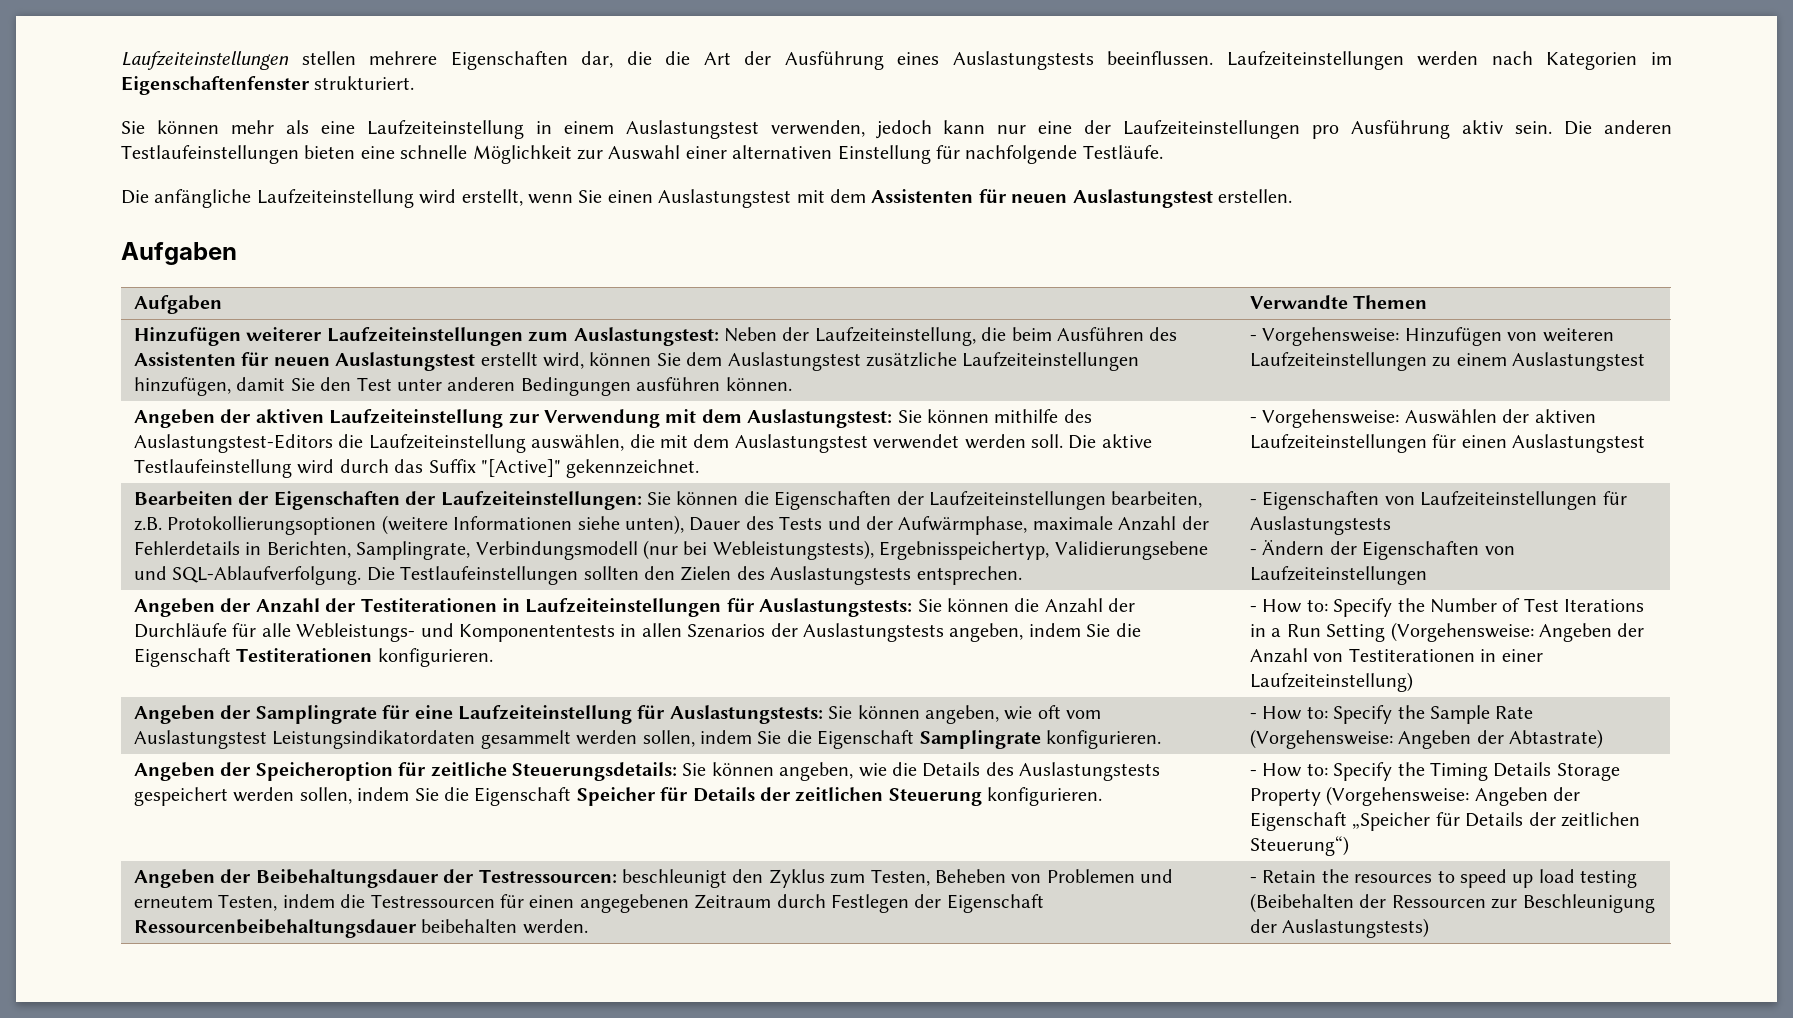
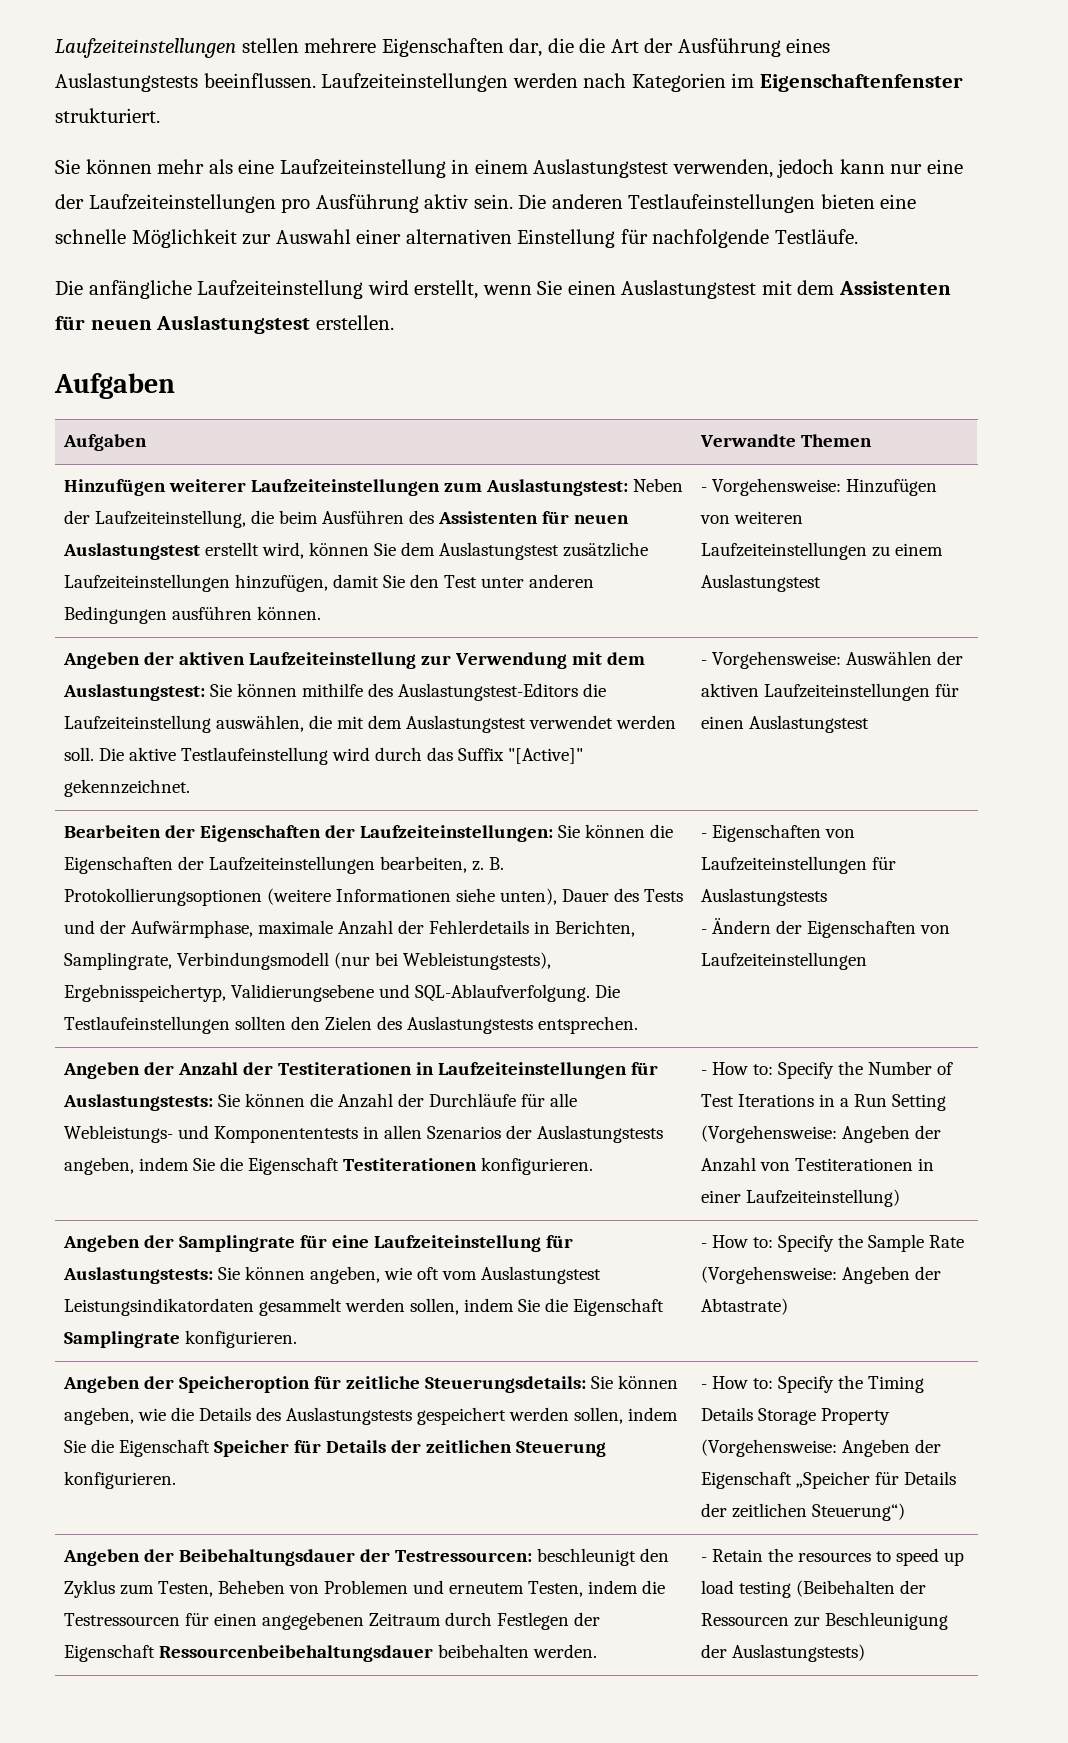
[133,517,162,531] z.B. -> [471,857,504,871] z. B.

